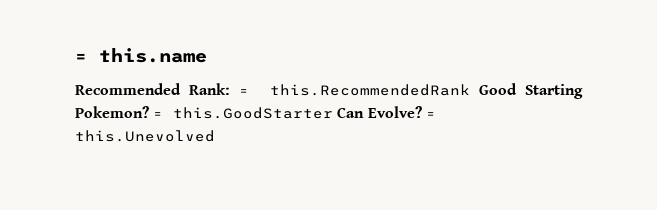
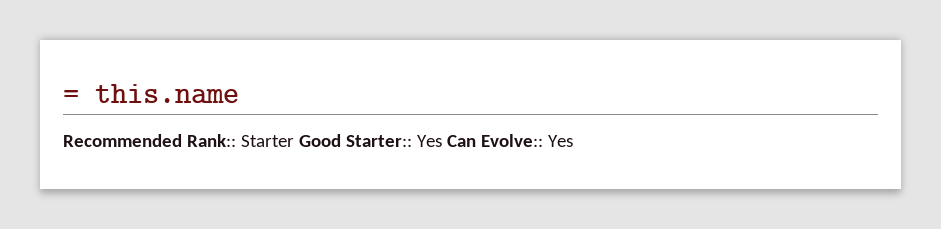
[188,83,583,99] [75,106,436,119] [75,130,215,142] Rank: = this.RecommendedRank Good Starting Pokemon? = this.GoodStarter Can Evolve? = this.Unevolved -> [186,134,573,147] Rank:: Starter Good Starter:: Yes Can Evolve:: Yes

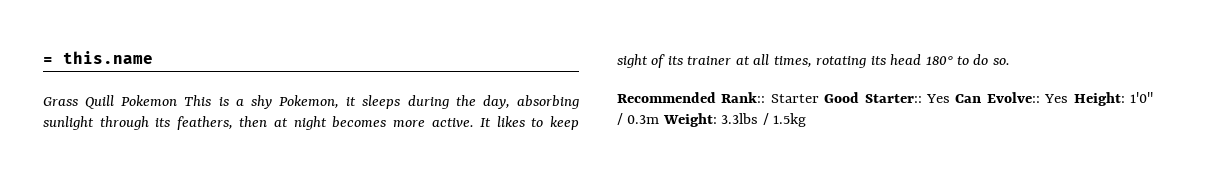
(239, 94) none -> [43,95,579,109] [43,116,580,130] [617,54,1010,68] // Grass Quill Pokemon This is a shy Pokemon, it sleeps during the day, absorbing sunlight through its feathers, then at night becomes more active. It likes to keep sight of its trainer at all times, rotating its head 180° to do so.
(573, 141) none -> [1073,92,1153,106] [617,113,807,127] Height: 1'0" / 0.3m Weight: 3.3lbs / 1.5kg

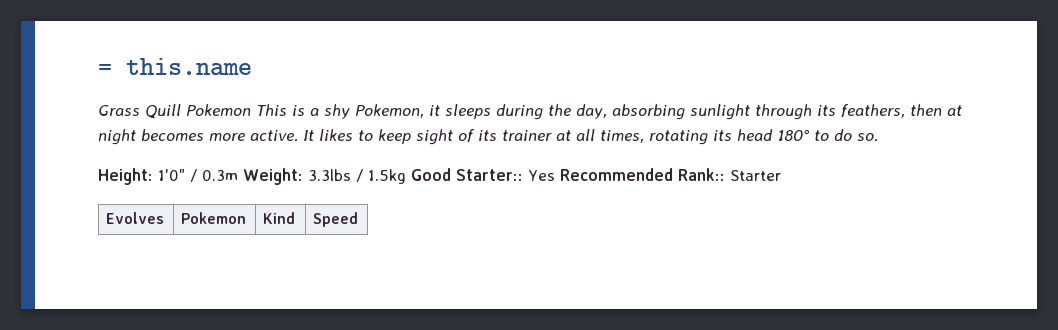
[617,92,1069,103] Recommended Rank:: Starter Good Starter:: Yes Can Evolve:: Yes -> (878, 137) none
(807, 120) none -> [411,168,781,181] [106,212,165,224] [181,212,247,224] [263,212,296,224] [313,212,359,227] Good Starter:: Yes Recommended Rank:: Starter // Evolves | Pokemon | Kind | Speed

